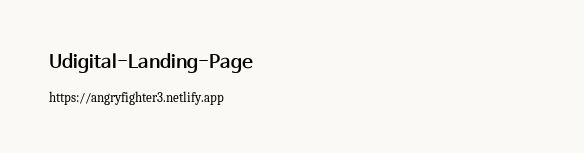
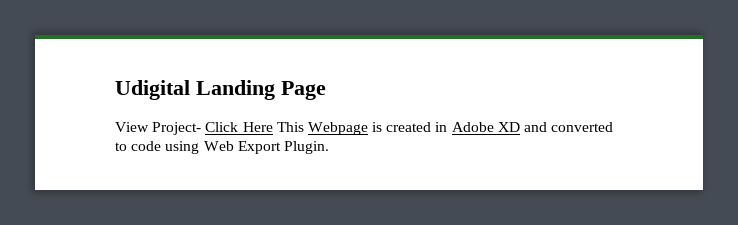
[49,53,253,73] [49,91,224,105] Udigital-Landing-Page // https://angryfighter3.netlify.app -> [115,80,326,100] [115,122,614,135] [115,141,329,154] Udigital Landing Page // View Project- Click Here This Webpage is created in Adobe XD and converted to code using Web Export Plugin.

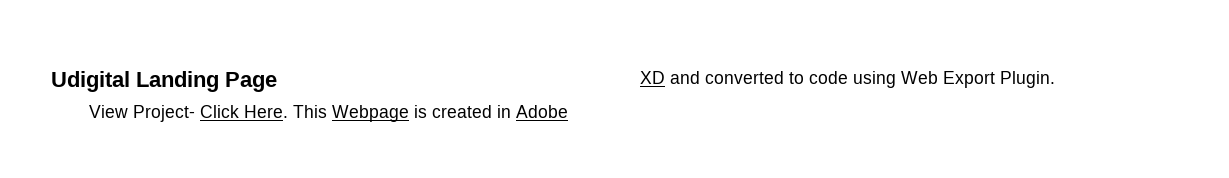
[242,122,273,132] Here -> [243,105,288,118] Here.

